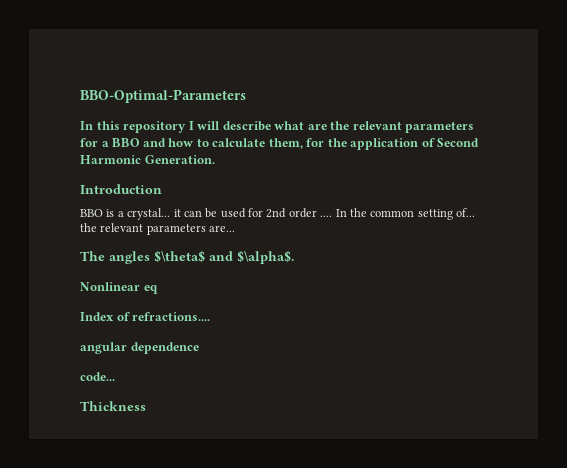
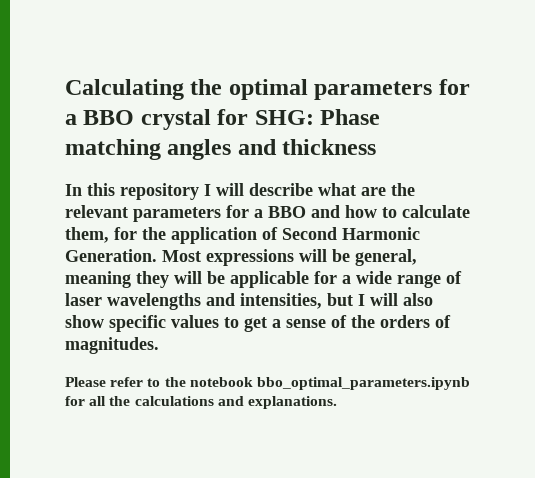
[80,89,246,103] BBO-Optimal-Parameters -> [65,79,470,100] [65,109,381,130] [65,139,377,160] Calculating the optimal parameters for a BBO crystal for SHG: Phase matching angles and thickness
[80,184,162,194] [80,208,475,220] [80,223,236,235] [80,250,294,264] [80,282,158,294] [80,312,211,321] [80,342,199,354] [80,372,115,381] [80,401,146,411] // Introduction // BBO is a crystal... it can be used for 2nd order .... In the common setting of... the relevant parameters are... // The angles $\theta$ and $\alpha$. // Nonlinear eq // Index of refractions.... // angular dependence // code... // Thickness -> [162,249,417,266] [65,271,462,288] [65,293,433,310] [65,315,451,332] [65,337,159,354] [65,377,470,390] [65,396,337,409] Most expressions will be general, meaning they will be applicable for a wide range of laser wavelengths and intensities, but I will also show specific values to get a sense of the orders of magnitudes. // Please refer to the notebook bbo_optimal_parameters.ipynb for all the calculations and explanations.

